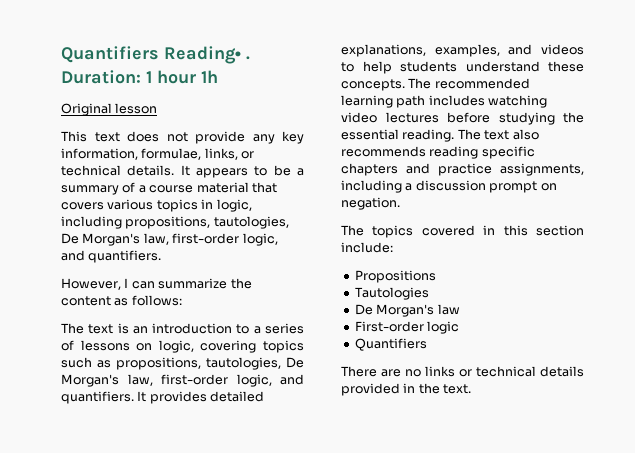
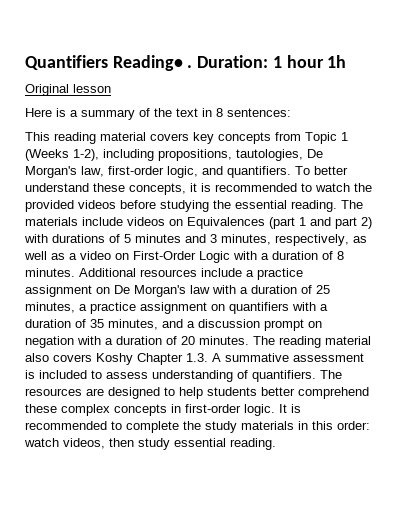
[61,131,304,144] [61,148,255,160] [61,165,304,178] [61,182,277,195] [61,199,252,212] This text does not provide any key information, formulae, links, or technical details. It appears to be a summary of a course material that covers various topics in logic, -> [25,108,291,120] [25,132,348,144] [25,149,99,161] Here is a summary of the text in 8 sentences: // This reading material covers key concepts from Topic 1 (Weeks 1-2),
[61,278,252,290] [61,295,182,306] [61,323,304,334] [61,340,304,353] [61,357,304,370] [61,374,304,387] [61,391,265,404] [341,44,584,57] [341,61,584,74] [341,78,530,91] [341,95,548,108] [341,112,439,123] // However, I can summarize the content as follows: // The text is an introduction to a series of lessons on logic, covering topics such as propositions, tautologies, De Morgan's law, first-order logic, and quantifiers. It provides detailed explanations, examples, and videos to help students understand these concepts. The recommended learning path includes watching video lectures -> [295,166,348,175] [25,183,372,195] [25,200,116,212] To better understand these concepts, it is recommended to watch the provided videos
[484,129,539,140] [341,146,535,159] [341,163,584,176] [341,180,557,193] [341,197,400,210] [341,225,584,238] [341,242,393,253] [354,270,436,283] [354,287,429,300] [354,304,460,317] [354,321,460,334] [354,338,427,351] [341,366,584,377] [341,383,472,396] text also recommends reading specific chapters and practice assignments, including a discussion prompt on negation. // The topics covered in this section include: // Propositions // Tautologies // De Morgan's law // First-order logic // Quantifiers // There are no links or technical details provided in the text. -> [25,217,372,229] [24,234,367,246] [24,251,344,263] [25,268,303,280] [25,285,330,297] [25,302,328,314] [25,319,322,331] [25,336,371,348] [25,353,364,365] [25,370,342,382] [25,387,369,399] [25,404,301,416] [25,421,370,433] [24,438,276,450] materials include videos on Equivalences (part 1 and part 2) with durations of 5 minutes and 3 minutes, respectively, as well as a video on First-Order Logic with a duration of 8 minutes. Additional resources include a practice assignment on De Morgan's law with a duration of 25 minutes, a practice assignment on quantifiers with a duration of 35 minutes, and a discussion prompt on negation with a duration of 20 minutes. The reading material also covers Koshy Chapter 1.3. A summative assessment is included to assess understanding of quantifiers. The resources are designed to help students better comprehend these complex concepts in first-order logic. It is recommended to complete the study materials in this order: watch videos, then study essential reading.

